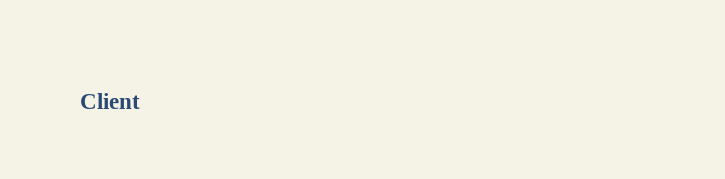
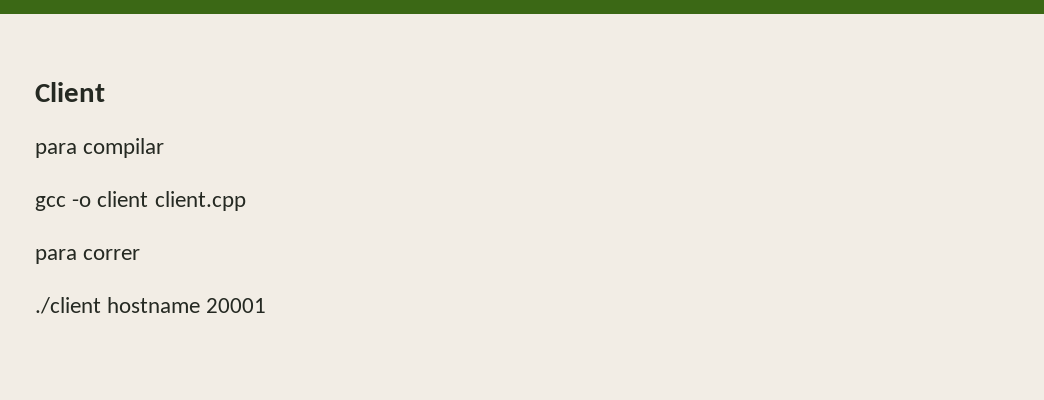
(140, 101) none -> [35,138,165,158] [35,191,246,211] [35,249,141,264] [35,297,267,314] // para compilar // gcc -o client client.cpp // para correr // ./client hostname 20001

